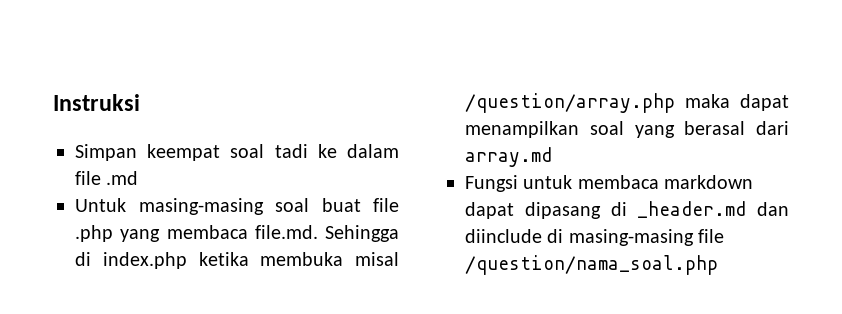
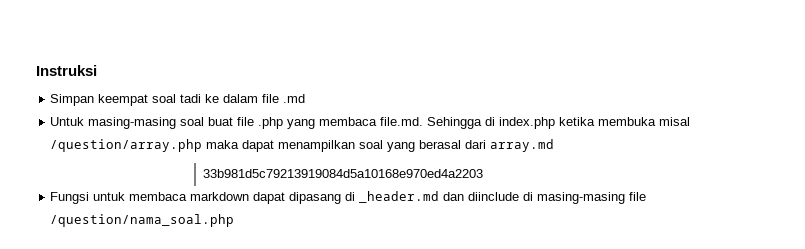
(552, 157) none -> [202,169,483,178] // 33b981d5c79213919084d5a10168e970ed4a2203

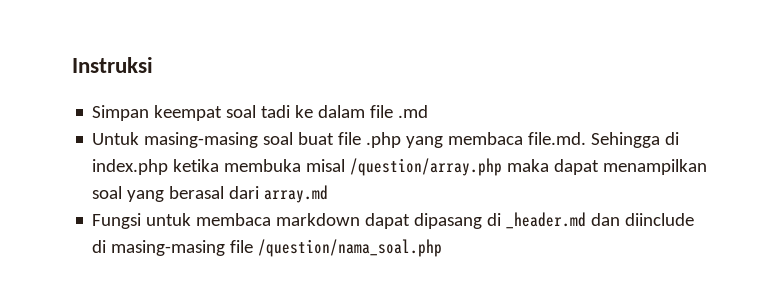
[202,169,483,178] // 33b981d5c79213919084d5a10168e970ed4a2203 -> (329, 194) none

